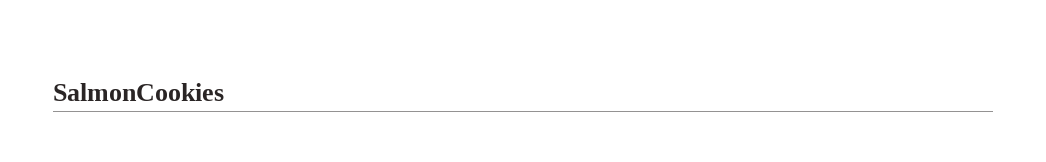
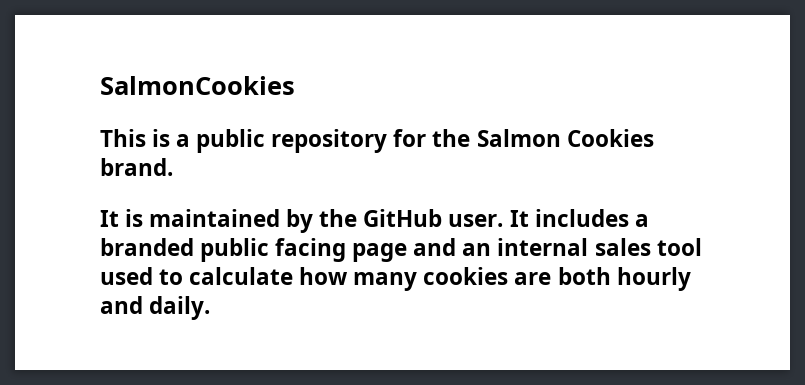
(224, 92) none -> [100,129,654,153] [100,158,173,176] [100,209,649,233] [100,238,702,262] [100,267,691,291] [100,296,211,320] // This is a public repository for the Salmon Cookies brand. // It is maintained by the GitHub user. It includes a branded public facing page and an internal sales tool used to calculate how many cookies are both hourly and daily.

